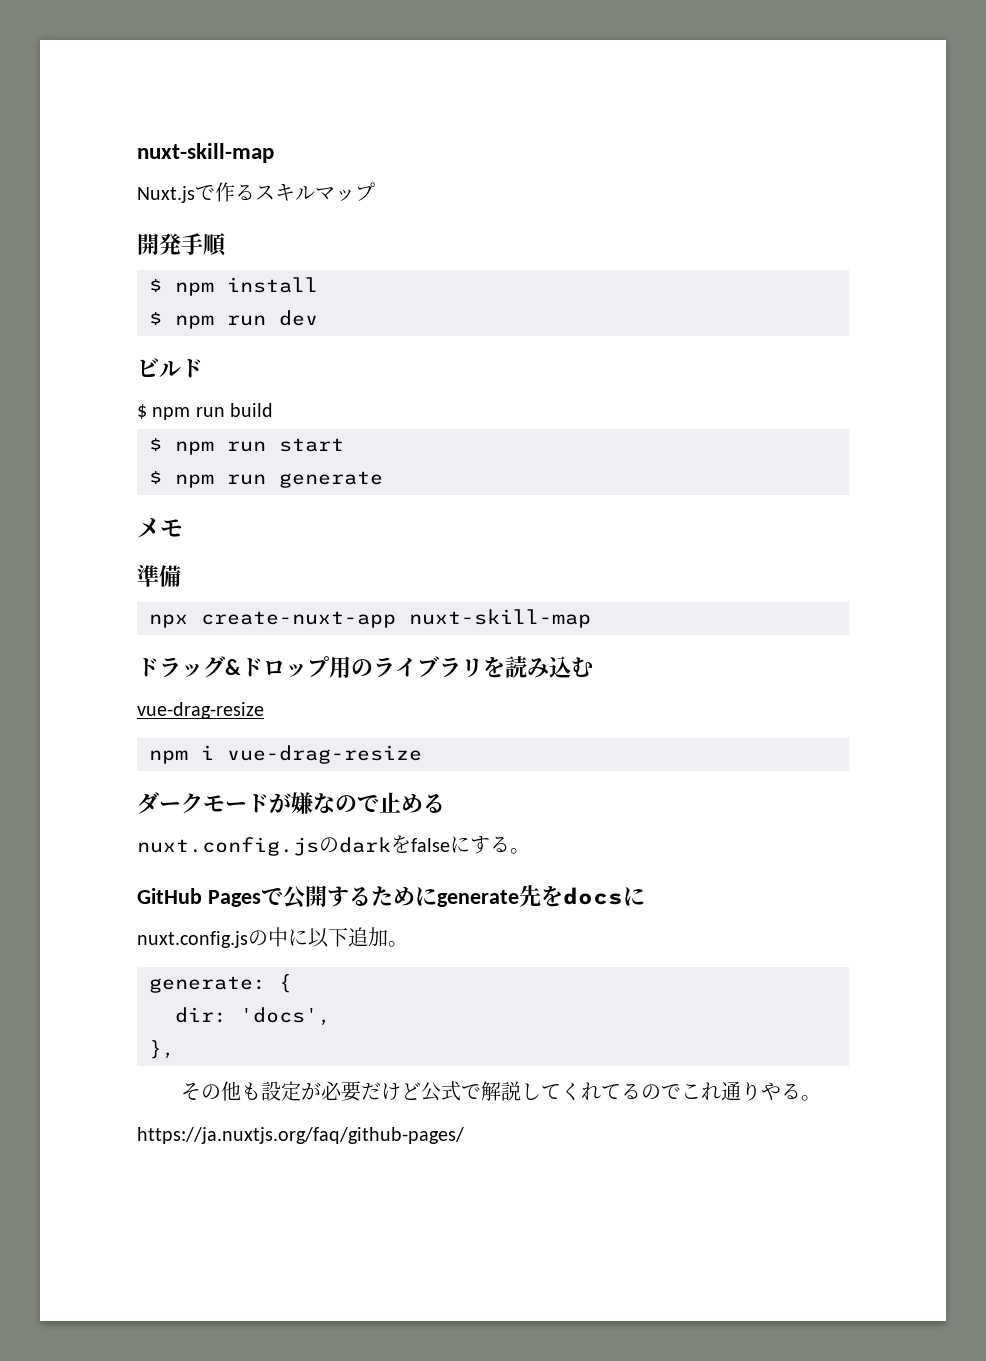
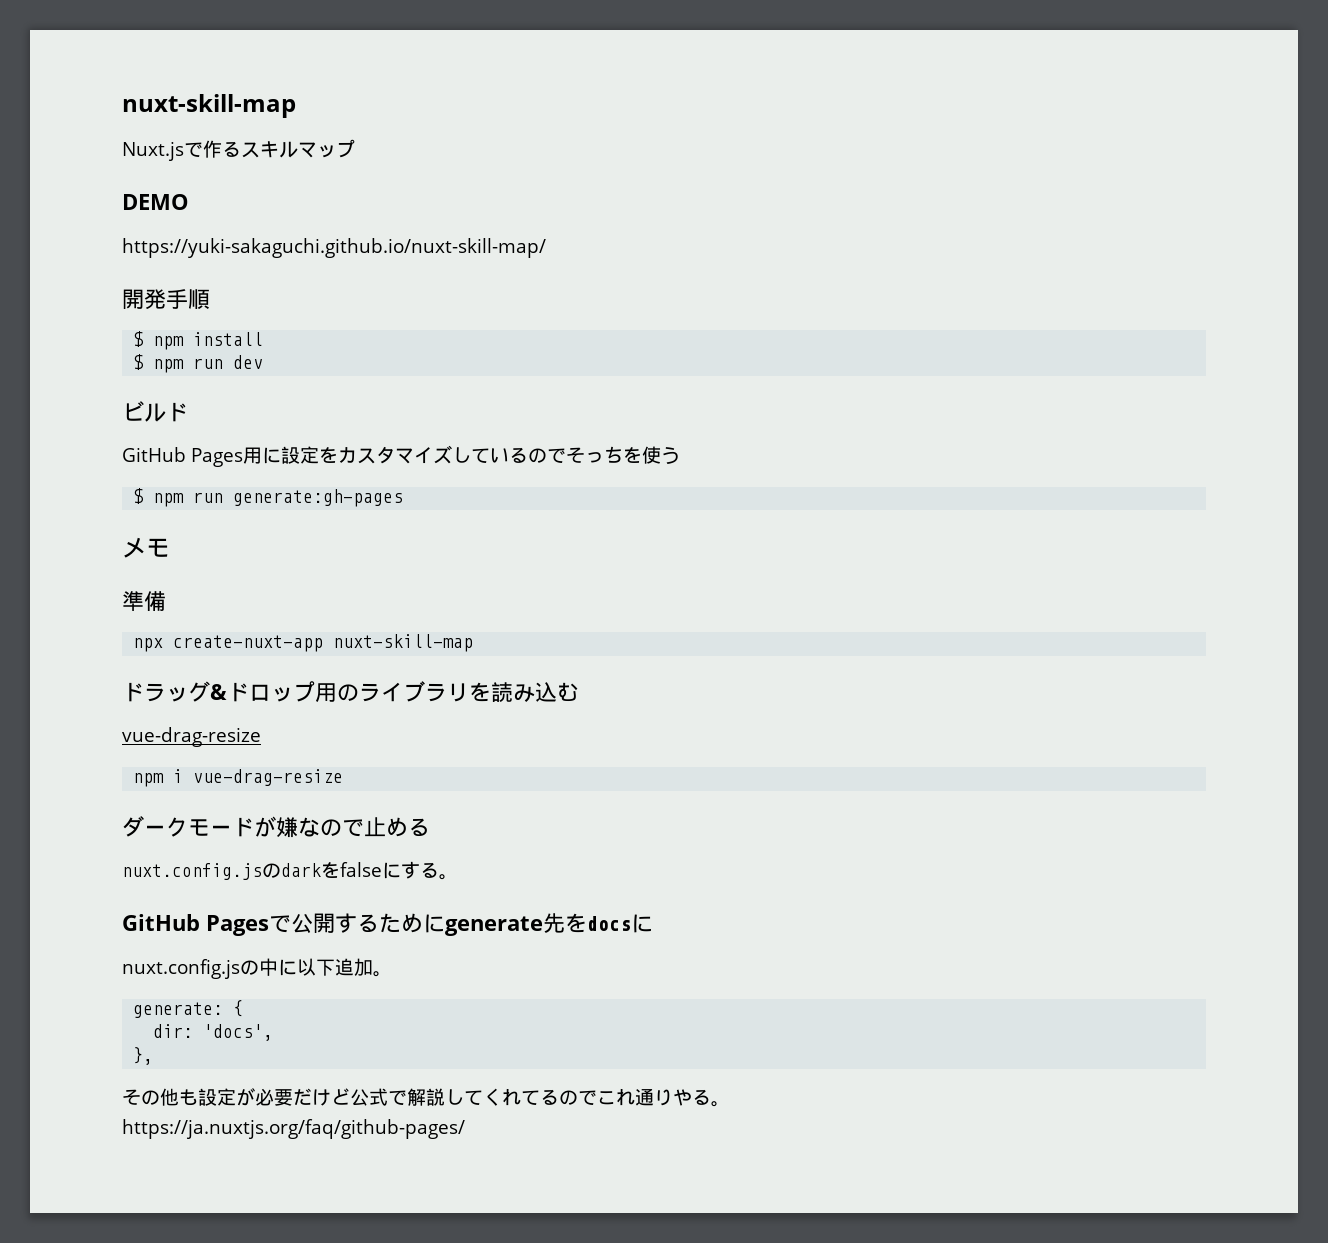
(375, 191) none -> [122,194,189,210] [122,238,546,258] // DEMO // https://yuki-sakaguchi.github.io/nuxt-skill-map/
[137,403,274,420] [149,438,344,455] [149,471,383,488] $ npm run build // $ npm run start // $ npm run generate -> [122,445,680,467] [133,488,404,507] GitHub Pages用に設定をカスタマイズしているのでそっちを使う // $ npm run generate:gh-pages

